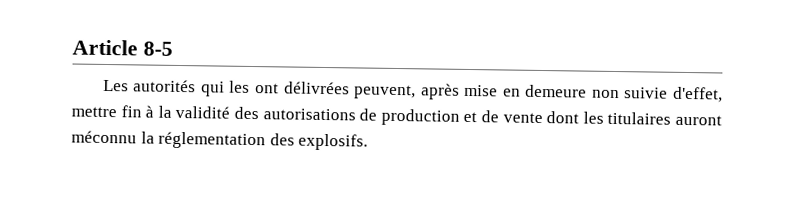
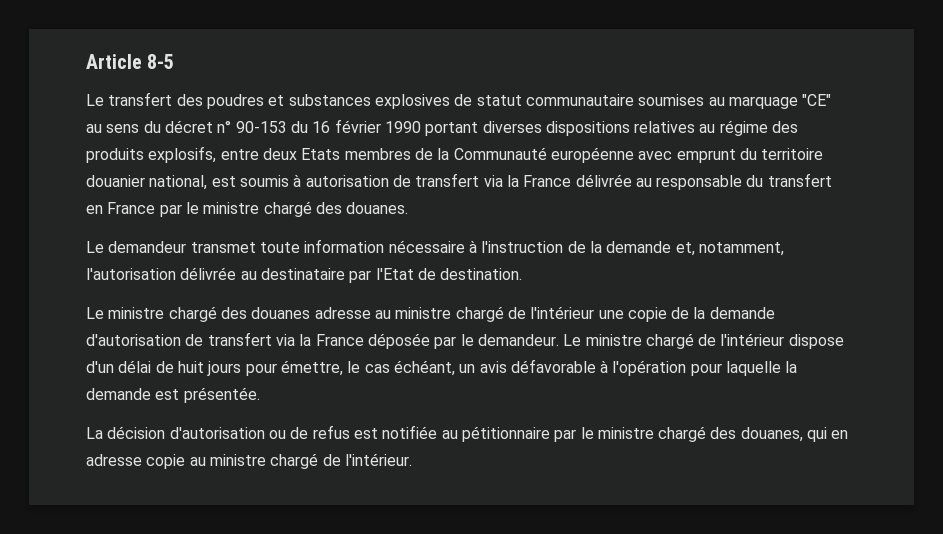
[102,79,723,103] [71,105,723,126] [71,130,369,151] Les autorités qui les ont délivrées peuvent, après mise en demeure non suivie d'effet, mettre fin à la validité des autorisations de production et de vente dont les titulaires auront méconnu la réglementation des explosifs. -> [86,92,832,109] [86,119,799,136] [86,146,824,163] [86,173,832,190] [86,201,409,217] [86,239,784,256] [86,267,523,283] [86,306,775,322] [86,332,844,349] [86,359,798,376] [86,387,260,403] [86,425,849,442] [86,453,412,469] Le transfert des poudres et substances explosives de statut communautaire soumises au marquage "CE" au sens du décret n° 90-153 du 16 février 1990 portant diverses dispositions relatives au régime des produits explosifs, entre deux Etats membres de la Communauté européenne avec emprunt du territoire douanier national, est soumis à autorisation de transfert via la France délivrée au responsable du transfert en France par le ministre chargé des douanes. // Le demandeur transmet toute information nécessaire à l'instruction de la demande et, notamment, l'autorisation délivrée au destinataire par l'Etat de destination. // Le ministre chargé des douanes adresse au ministre chargé de l'intérieur une copie de la demande d'autorisation de transfert via la France déposée par le demandeur. Le ministre chargé de l'intérieur dispose d'un délai de huit jours pour émettre, le cas échéant, un avis défavorable à l'opération pour laquelle la demande est présentée. // La décision d'autorisation ou de refus est notifiée au pétitionnaire par le ministre chargé des douanes, qui en adresse copie au ministre chargé de l'intérieur.

